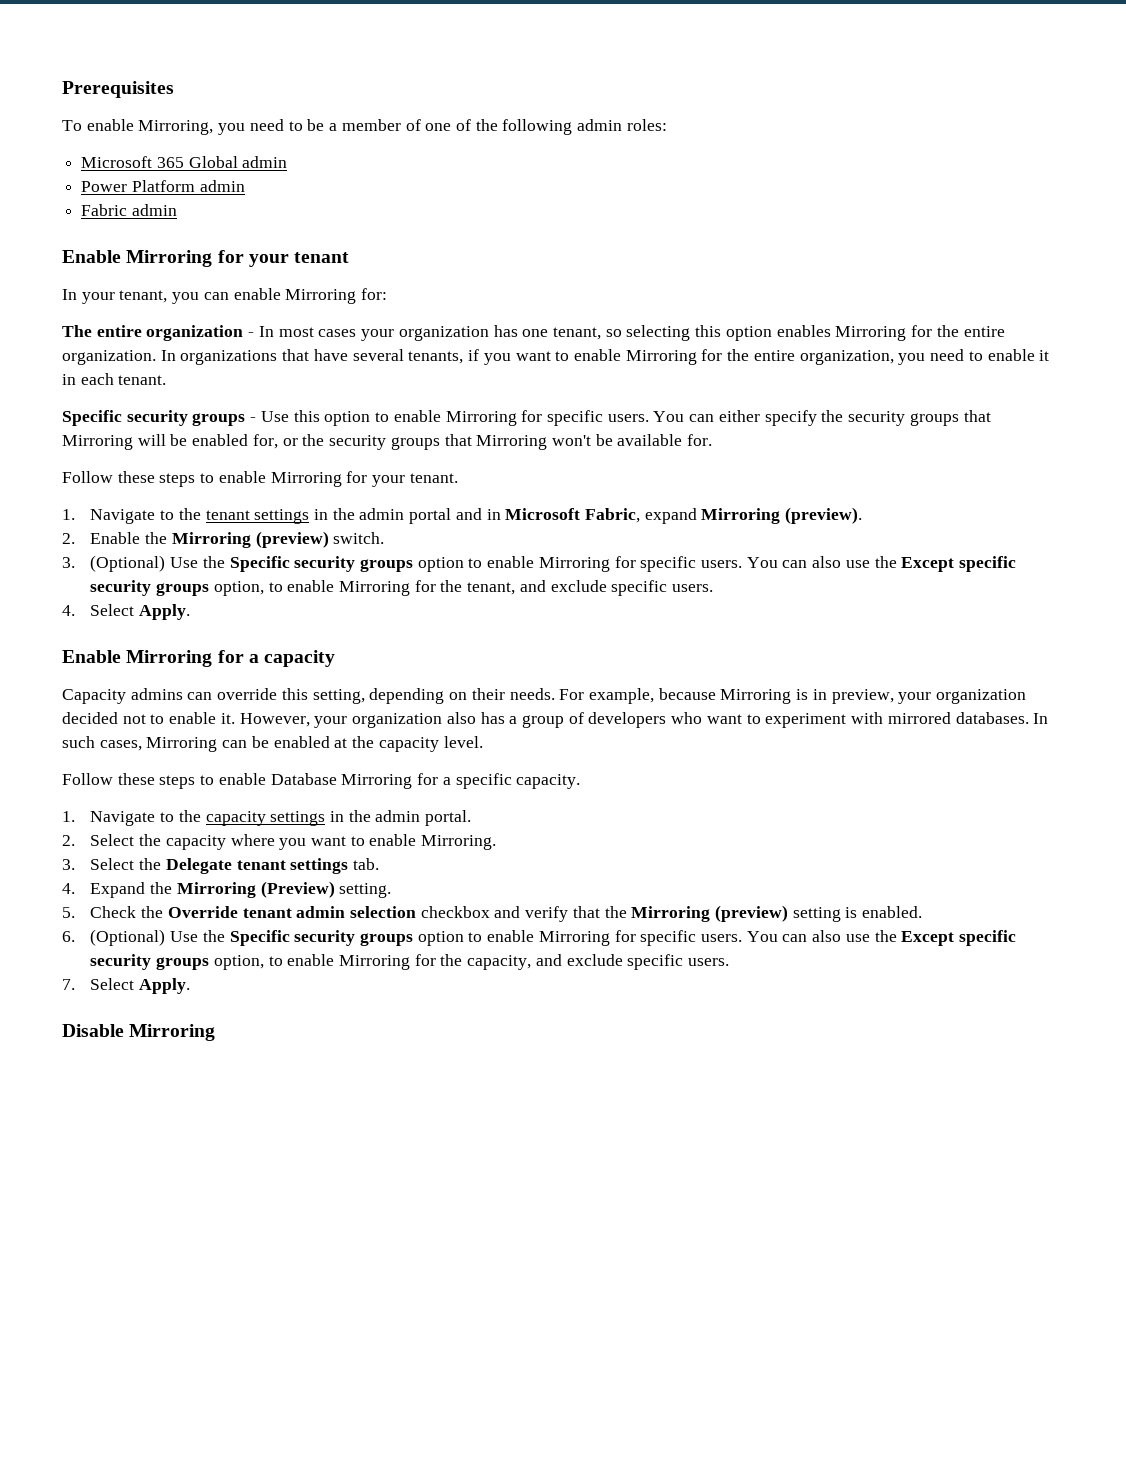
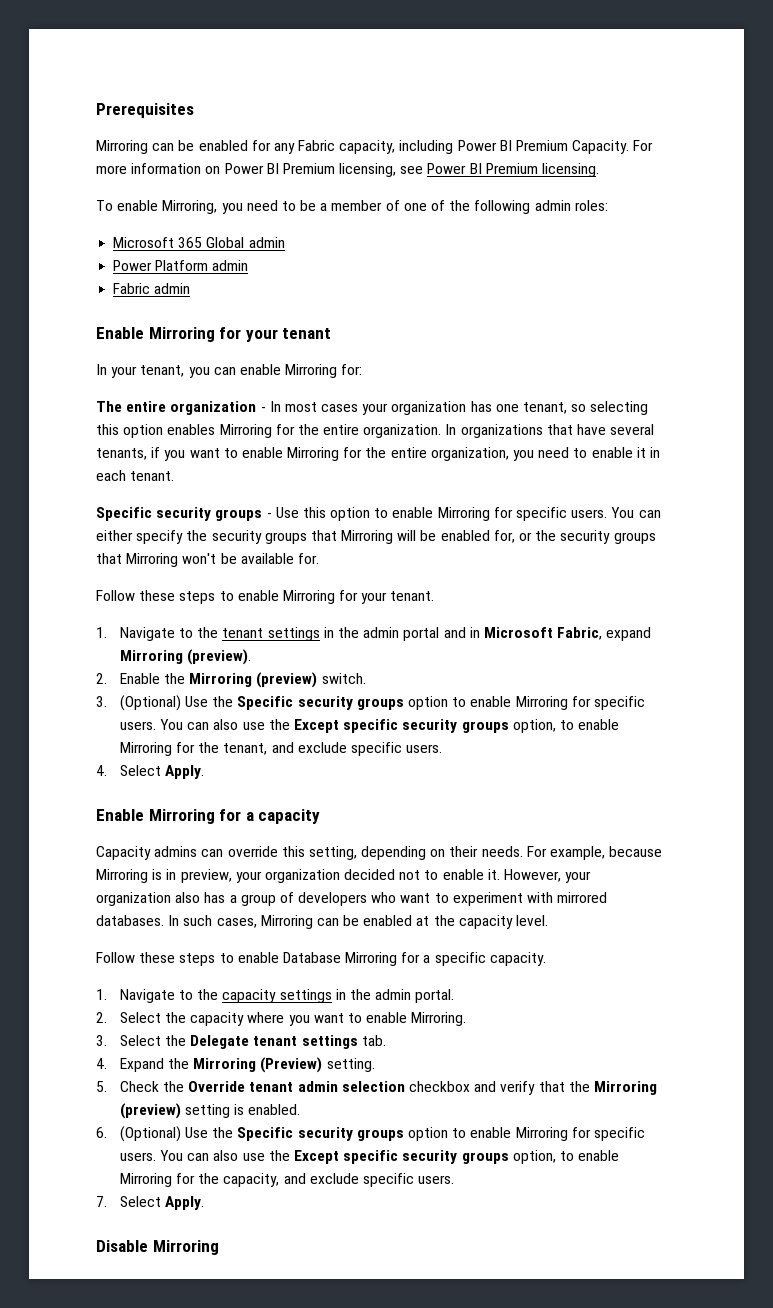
(174, 89) none -> [96,140,654,154] [96,163,600,177] // Mirroring can be enabled for any Fabric capacity, including Power BI Premium Capacity. For more information on Power BI Premium licensing, see Power BI Premium licensing.

